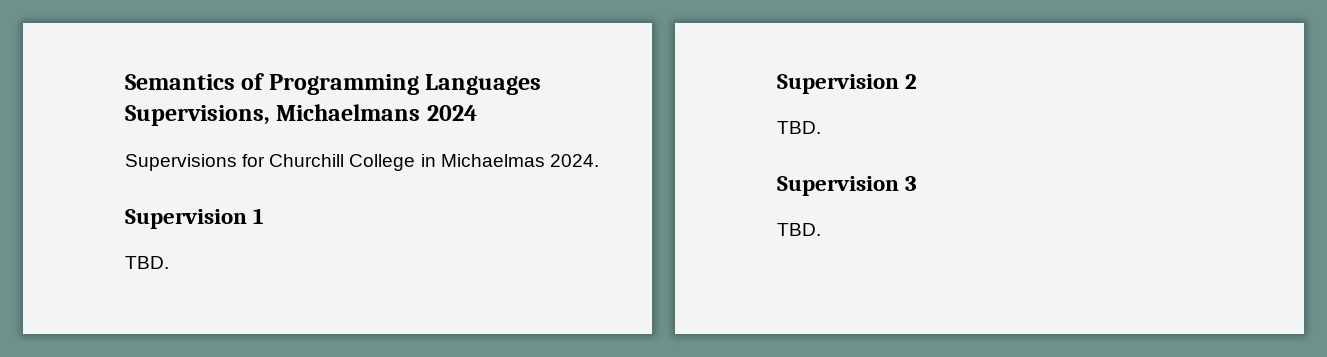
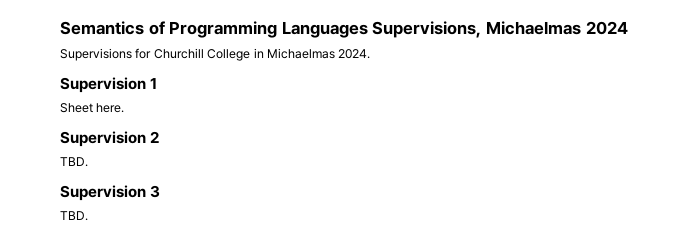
[276,104,421,121] Michaelmans -> [485,21,581,35] Michaelmas
[125,256,169,269] TBD. -> [60,103,125,113] Sheet here.

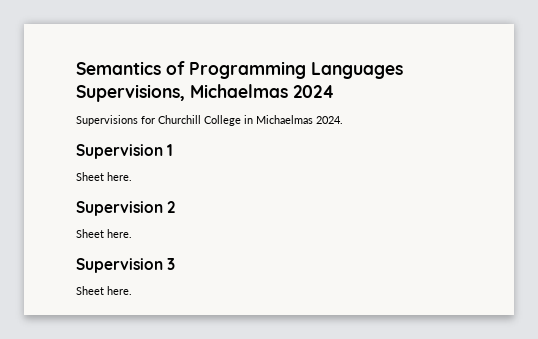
[60,157,88,167] TBD. -> [76,229,132,238] Sheet here.
[60,211,88,221] TBD. -> [76,286,132,295] Sheet here.

